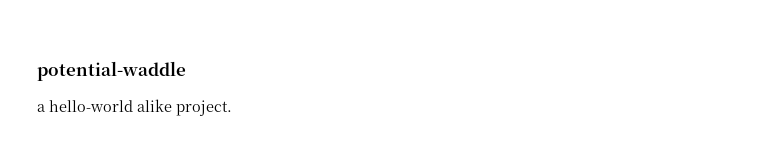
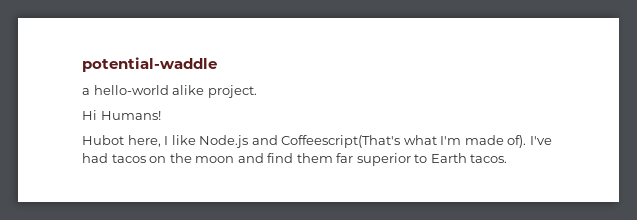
(232, 108) none -> [82,110,161,120] [82,135,552,148] [82,153,508,166] // Hi Humans! // Hubot here, I like Node.js and Coffeescript(That's what I'm made of). I've had tacos on the moon and find them far superior to Earth tacos.

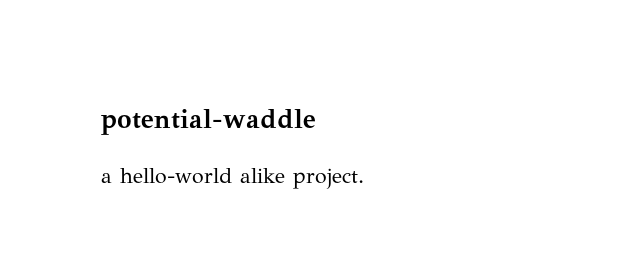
[82,110,161,120] [82,135,552,148] [82,153,508,166] // Hi Humans! // Hubot here, I like Node.js and Coffeescript(That's what I'm made of). I've had tacos on the moon and find them far superior to Earth tacos. -> (364, 178) none

